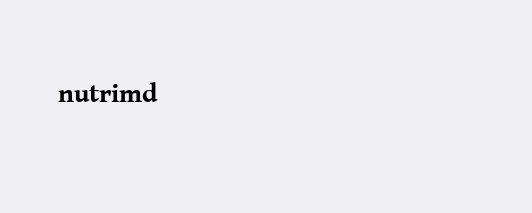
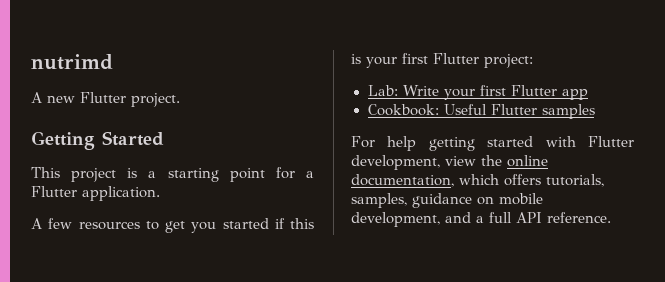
(158, 92) none -> [31,92,180,107] [31,131,164,150] [31,167,314,182] [31,186,160,201] [31,218,314,233] [351,53,533,68] [367,85,589,100] [367,104,595,119] [351,136,634,151] [351,155,548,170] [351,174,604,187] [351,193,543,208] [351,212,611,227] // A new Flutter project. // Getting Started // This project is a starting point for a Flutter application. // A few resources to get you started if this is your first Flutter project: // Lab: Write your first Flutter app // Cookbook: Useful Flutter samples // For help getting started with Flutter development, view the online documentation, which offers tutorials, samples, guidance on mobile development, and a full API reference.

